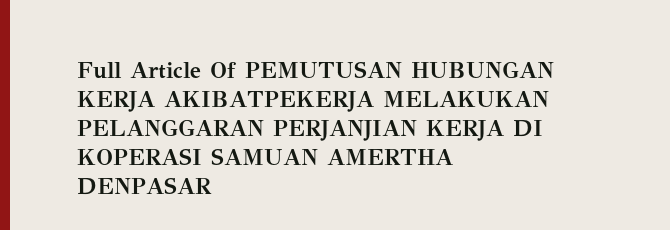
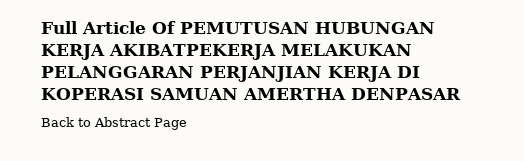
(212, 186) none -> [41,117,187,130] // Back to Abstract Page

